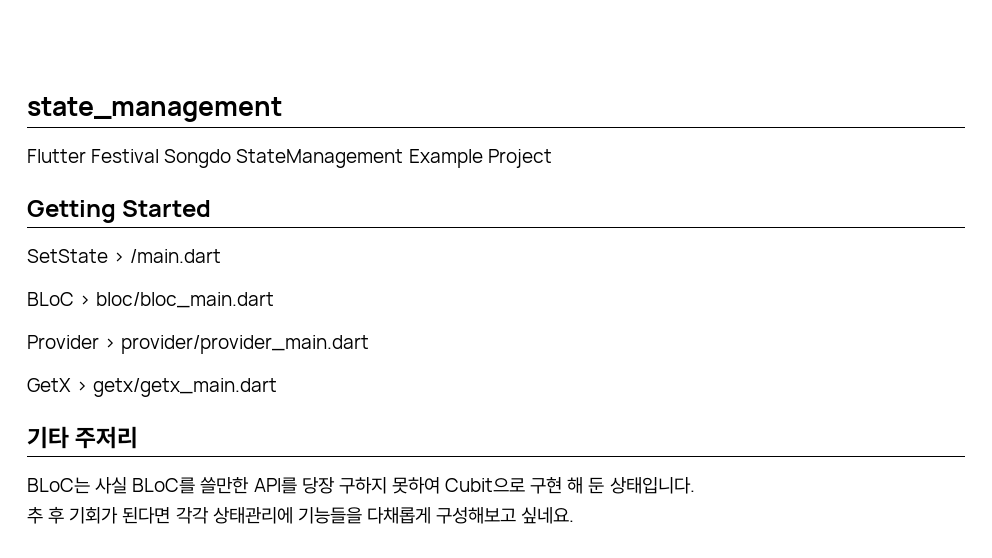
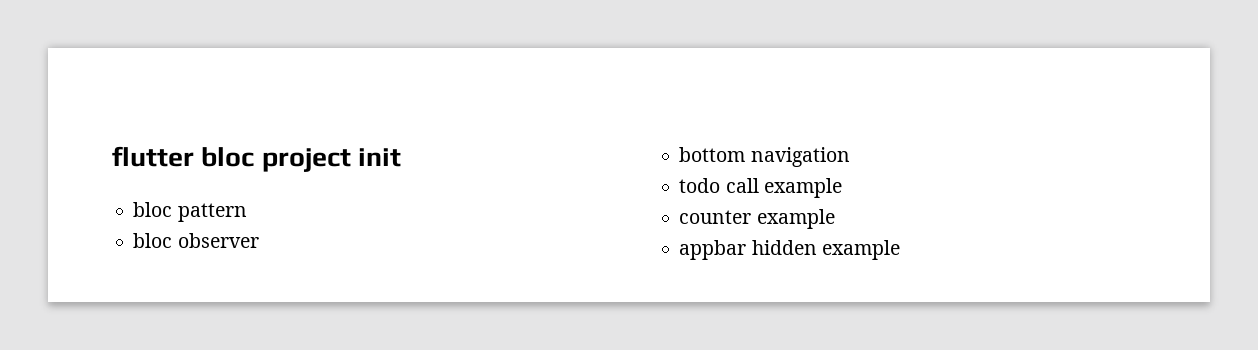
[27,97,282,122] [27,149,552,168] [27,200,212,223] [27,249,222,263] [27,292,275,308] [27,335,370,354] [27,378,278,397] [27,426,139,449] [27,477,695,494] [27,506,575,524] state_management // Flutter Festival Songdo StateManagement Example Project // Getting Started // SetState > /main.dart // BLoC > bloc/bloc_main.dart // Provider > provider/provider_main.dart // GetX > getx/getx_main.dart // 기타 주저리 // BLoC는 사실 BLoC를 쓸만한 API를 당장 구하지 못하여 Cubit으로 구현 해 둔 상태입니다. // 추 후 기회가 된다면 각각 상태관리에 기능들을 다채롭게 구성해보고 싶네요. -> [112,146,401,172] [133,202,247,222] [133,233,259,248] [679,147,850,167] [679,178,842,198] [679,209,835,229] [679,240,900,260] flutter bloc project init // bloc pattern // bloc observer // bottom navigation // todo call example // counter example // appbar hidden example

